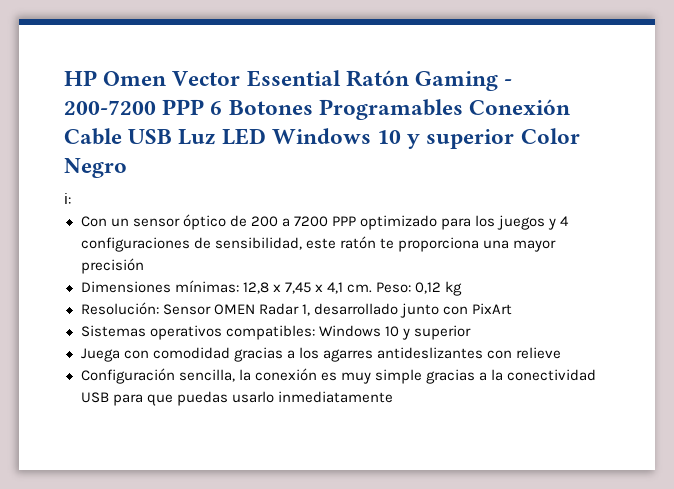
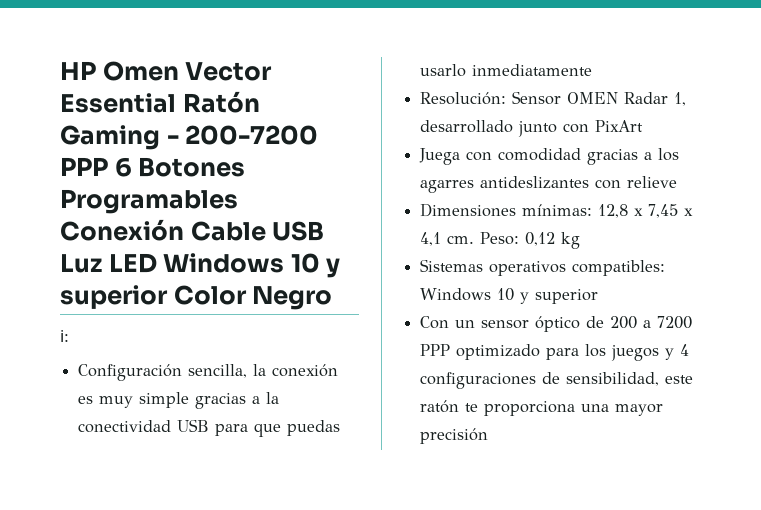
(71, 198) none -> [78,364,339,381] [78,392,280,409] [78,419,341,437] [420,64,593,77] [420,91,687,106] [420,120,644,137] [419,148,680,165] [420,176,678,193] [420,203,694,218] [420,232,581,249] [420,259,666,276] [420,288,599,304] // Configuración sencilla, la conexión es muy simple gracias a la conectividad USB para que puedas usarlo inmediatamente // Resolución: Sensor OMEN Radar 1, desarrollado junto con PixArt // Juega con comodidad gracias a los agarres antideslizantes con relieve // Dimensiones mínimas: 12,8 x 7,45 x 4,1 cm. Peso: 0,12 kg // Sistemas operativos compatibles: Windows 10 y superior
[80,280,463,296] [80,302,512,318] [80,325,471,340] [80,347,561,362] [80,368,597,384] [80,391,393,406] // Dimensiones mínimas: 12,8 x 7,45 x 4,1 cm. Peso: 0,12 kg // Resolución: Sensor OMEN Radar 1, desarrollado junto con PixArt // Sistemas operativos compatibles: Windows 10 y superior // Juega con comodidad gracias a los agarres antideslizantes con relieve // Configuración sencilla, la conexión es muy simple gracias a la conectividad USB para que puedas usarlo inmediatamente -> (489, 436) none

